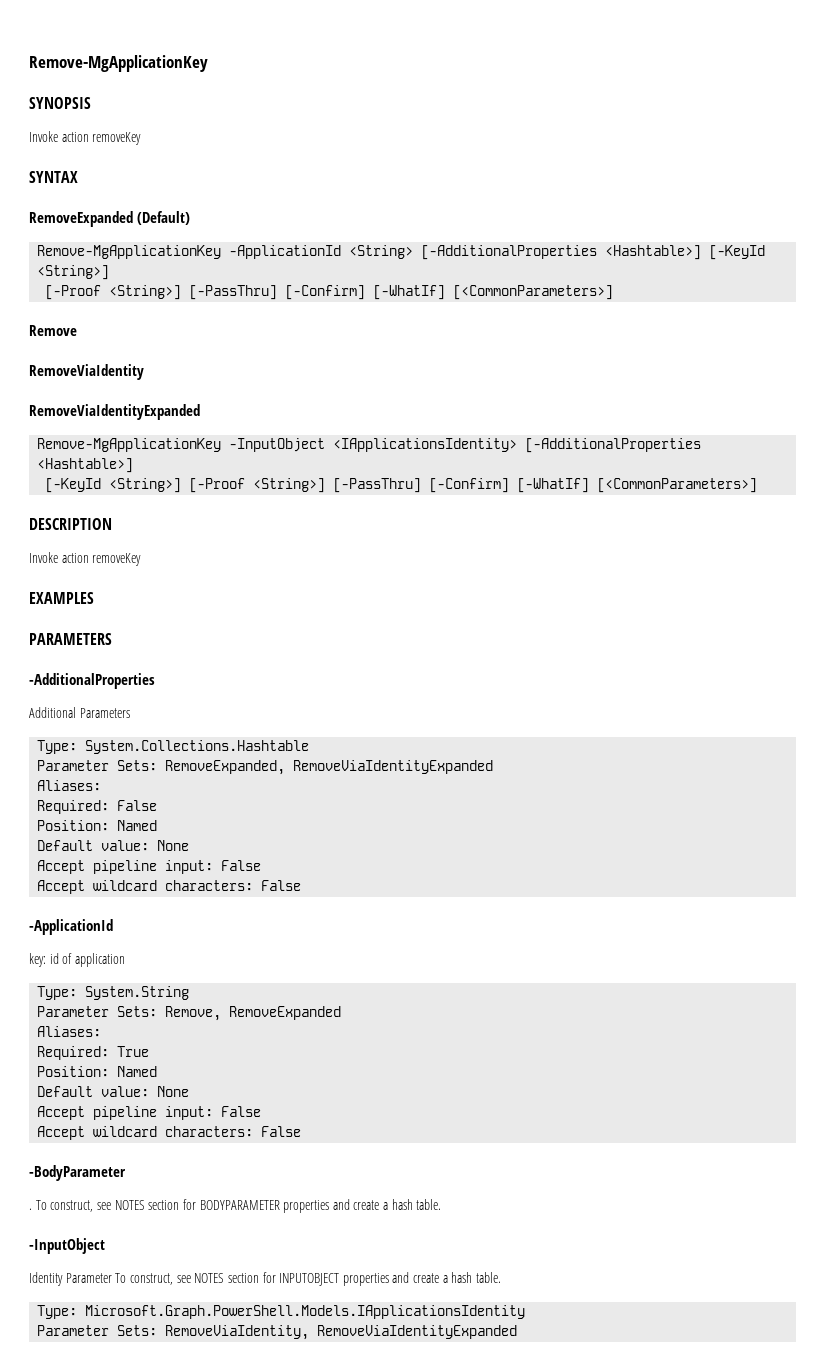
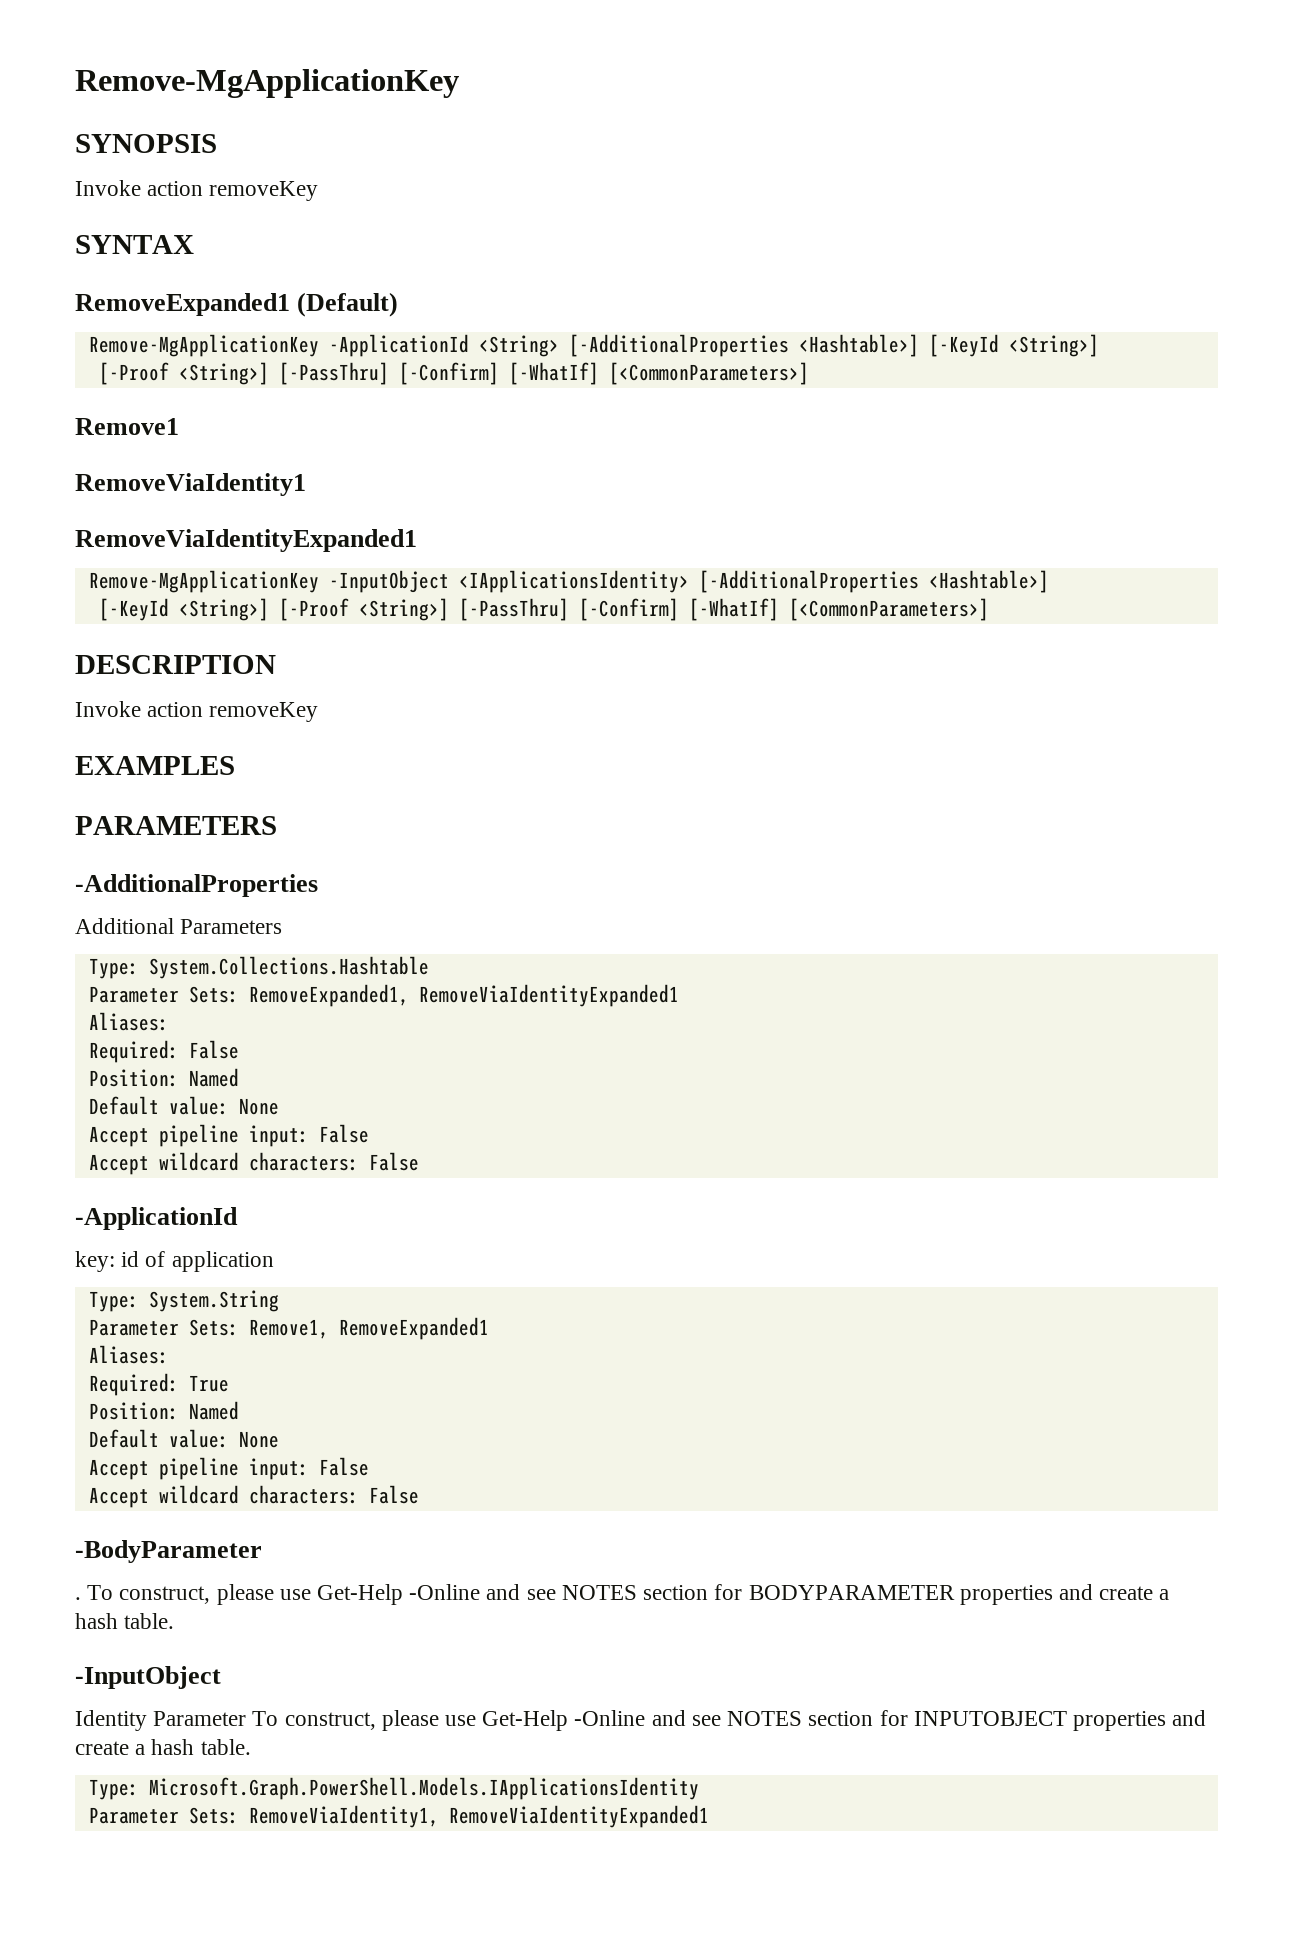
[29,211,133,227] RemoveExpanded -> [75,293,290,316] RemoveExpanded1
[29,325,77,336] [29,364,144,380] [29,404,200,420] Remove // RemoveViaIdentity // RemoveViaIdentityExpanded -> [75,418,179,435] [75,473,306,496] [75,529,417,552] Remove1 // RemoveViaIdentity1 // RemoveViaIdentityExpanded1
[165,760,494,775] RemoveExpanded, RemoveViaIdentityExpanded -> [248,984,679,1007] RemoveExpanded1, RemoveViaIdentityExpanded1
[165,1006,342,1021] Remove, RemoveExpanded -> [248,1317,489,1340] Remove1, RemoveExpanded1
(94, 1206) none -> [216,1584,521,1605] please use Get-Help -Online and
(173, 1279) none -> [381,1710,686,1731] please use Get-Help -Online and
[165,1325,518,1340] RemoveViaIdentity, RemoveViaIdentityExpanded -> [248,1805,709,1828] RemoveViaIdentity1, RemoveViaIdentityExpanded1

